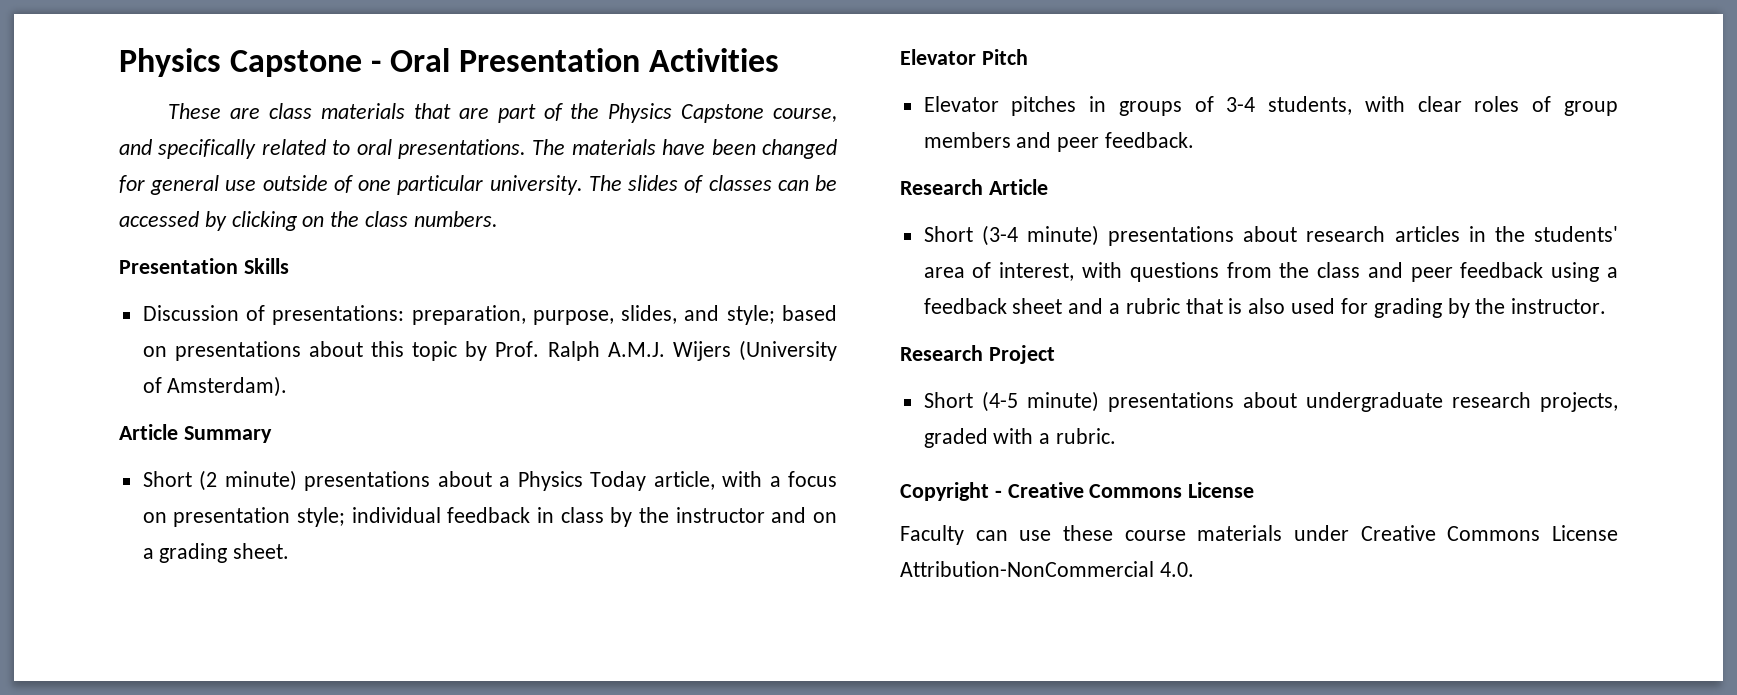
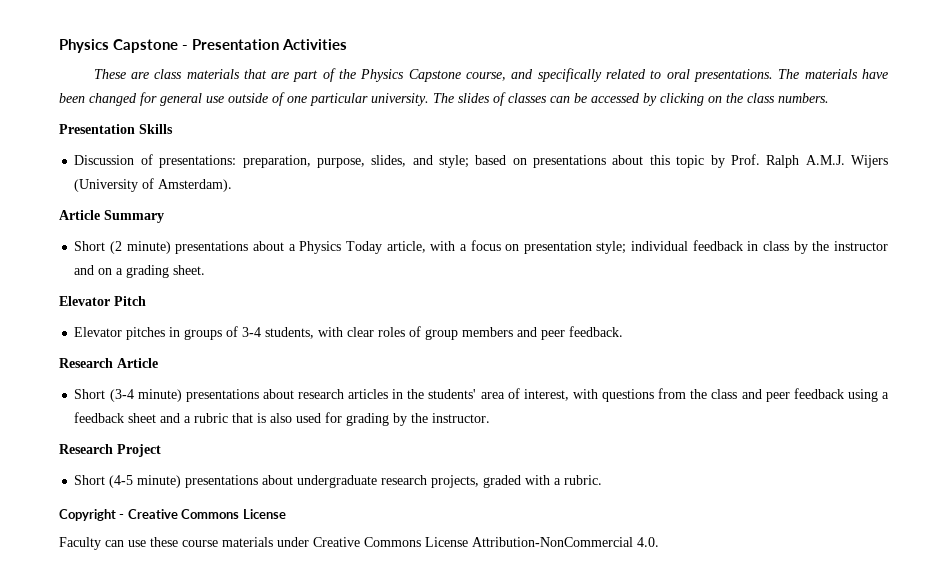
[390,48,451,72] Oral -> (188, 47) none

